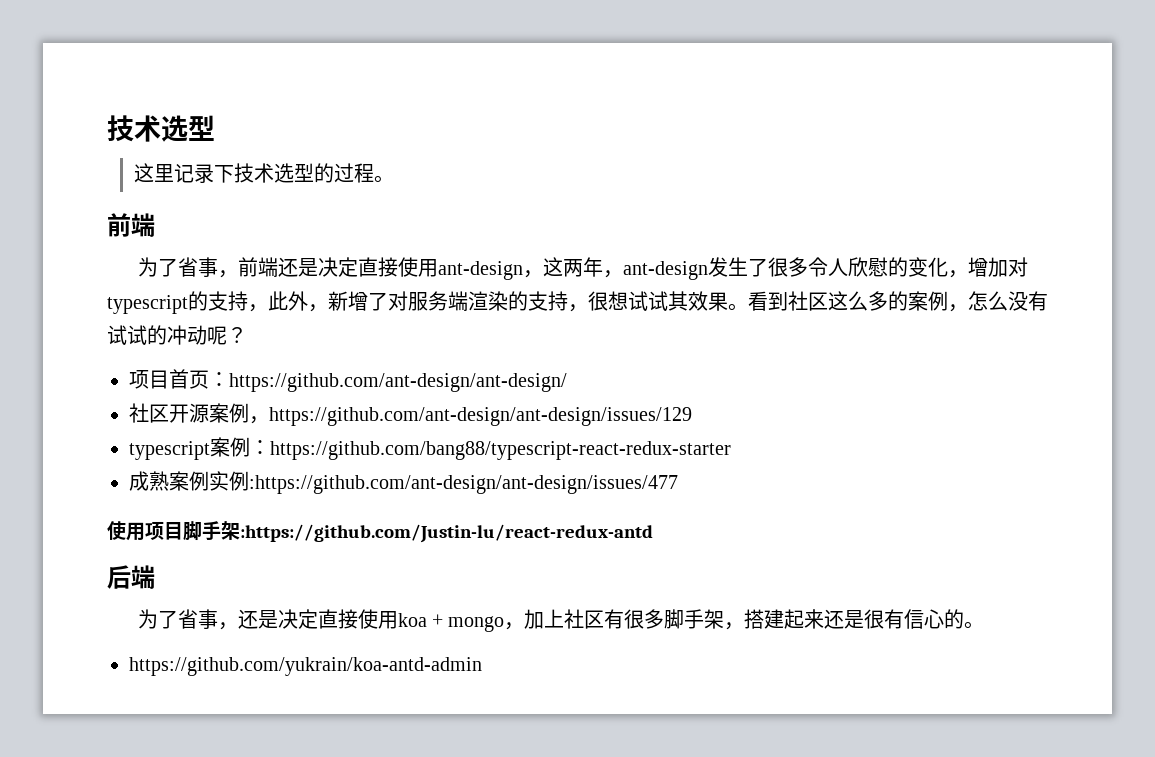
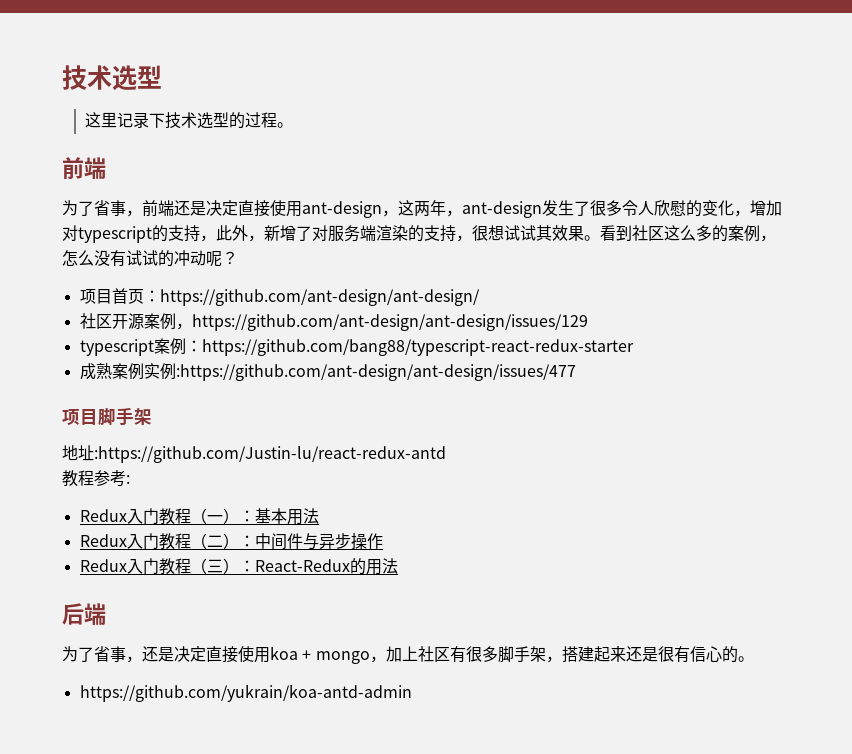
[107,521,145,541] 使用 -> (576, 372) none
(240, 530) none -> [62,445,94,461] // 地址
(653, 533) none -> [62,470,130,487] [79,508,319,525] [79,533,383,550] [79,558,398,575] // 教程参考: // Redux入门教程（一）：基本用法 // Redux入门教程（二）：中间件与异步操作 // Redux入门教程（三）：React-Redux的用法

